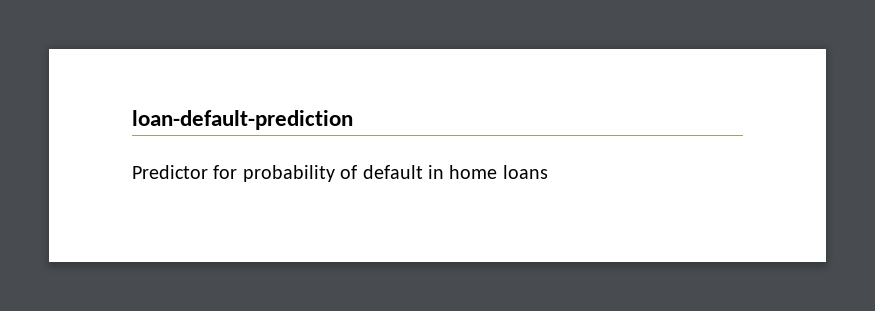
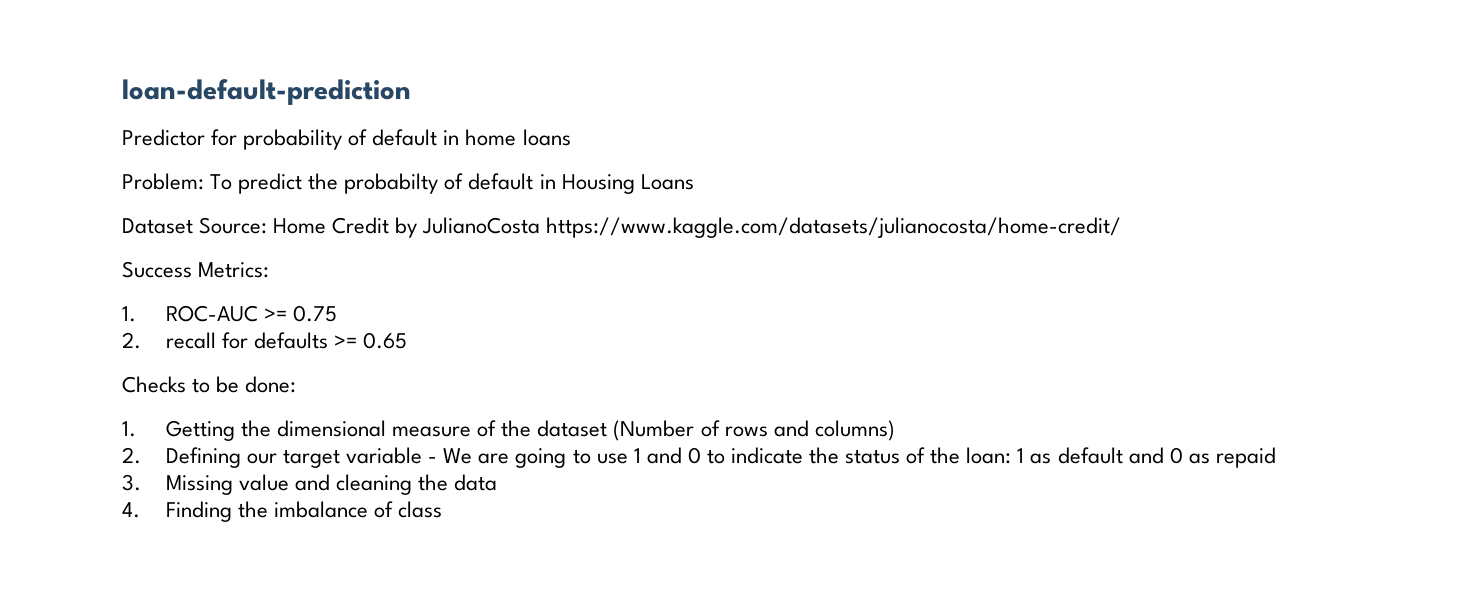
(548, 172) none -> [122,173,694,194] [122,217,1122,238] [122,261,270,278] [122,305,338,322] [122,332,408,349] [122,376,297,393] [122,420,895,441] [122,447,1276,468] [122,474,498,495] [122,501,443,522] // Problem: To predict the probabilty of default in Housing Loans // Dataset Source: Home Credit by JulianoCosta https://www.kaggle.com/datasets/julianocosta/home-credit/ // Success Metrics: // 1. ROC-AUC >= 0.75 // 2. recall for defaults >= 0.65 // Checks to be done: // 1. Getting the dimensional measure of the dataset (Number of rows and columns) // 2. Defining our target variable - We are going to use 1 and 0 to indicate the status of the loan: 1 as default and 0 as repaid // 3. Missing value and cleaning the data // 4. Finding the imbalance of class

